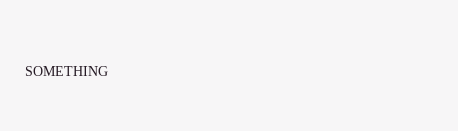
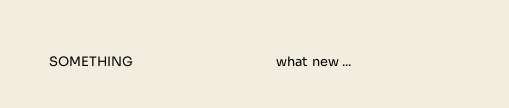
(108, 71) none -> [276,56,352,67] // what new ...

